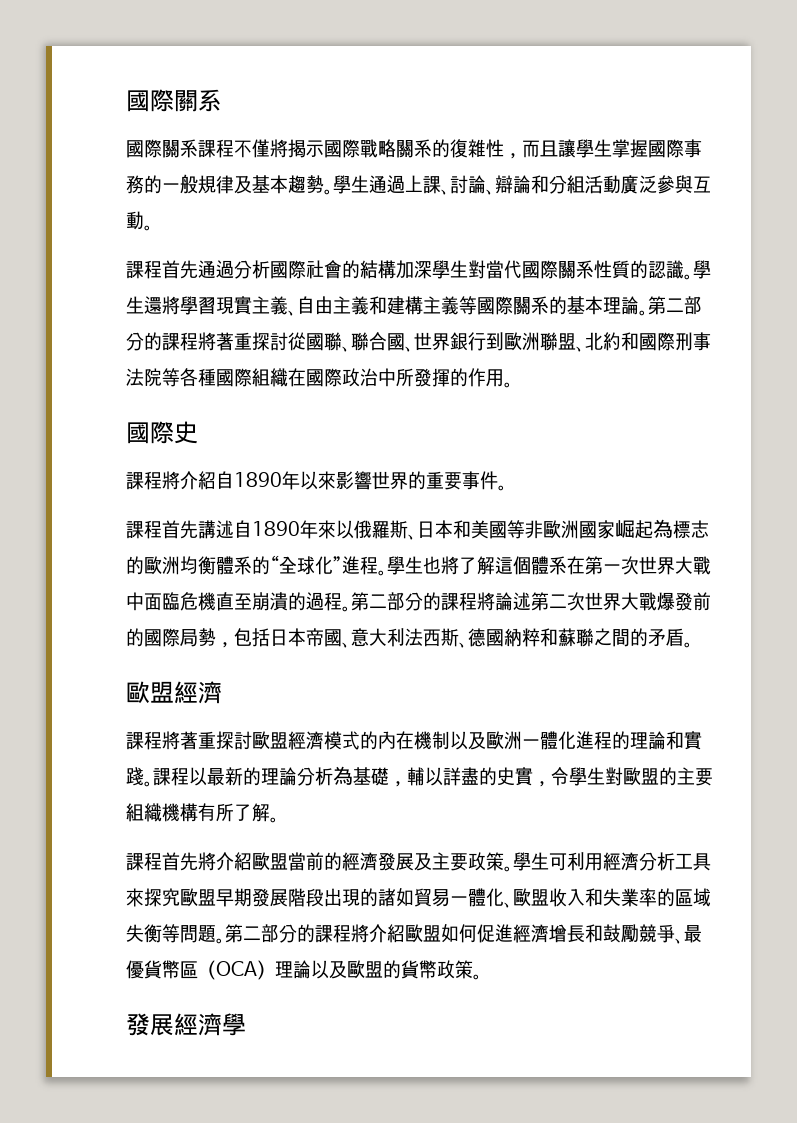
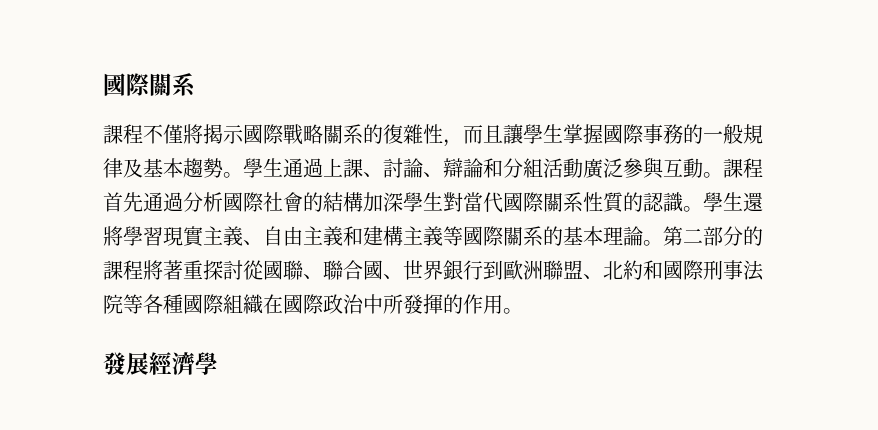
[126,139,198,158] 國際關系 -> (195, 85) none
(153, 228) // -> (723, 175) none
[126,421,198,444] [126,470,507,491] [126,519,709,540] [126,555,711,576] [126,591,711,612] [126,628,693,648] [126,681,222,704] [126,731,702,750] [126,766,713,787] [126,803,279,823] [126,852,711,872] [126,888,711,908] [126,924,702,944] [126,960,482,980] // 國際史 // 課程將介紹自1890年以來影響世界的重要事件。 // 課程首先講述自1890年來以俄羅斯、日本和美國等非歐洲國家崛起為標志的歐洲均衡體系的“全球化”進程。學生也將了解這個體系在第一次世界大戰中面臨危機直至崩潰的過程。第二部分的課程將論述第二次世界大戰爆發前的國際局勢，包括日本帝國、意大利法西斯、德國納粹和蘇聯之間的矛盾。 // 歐盟經濟 // 課程將著重探討歐盟經濟模式的內在機制以及歐洲一體化進程的理論和實踐。課程以最新的理論分析為基礎，輔以詳盡的史實，令學生對歐盟的主要組織機構有所了解。 // 課程首先將介紹歐盟當前的經濟發展及主要政策。學生可利用經濟分析工具來探究歐盟早期發展階段出現的諸如貿易一體化、歐盟收入和失業率的區域失衡等問題。第二部分的課程將介紹歐盟如何促進經濟增長和鼓勵競爭、最優貨幣區（OCA）理論以及歐盟的貨幣政策。 -> (523, 311) none

